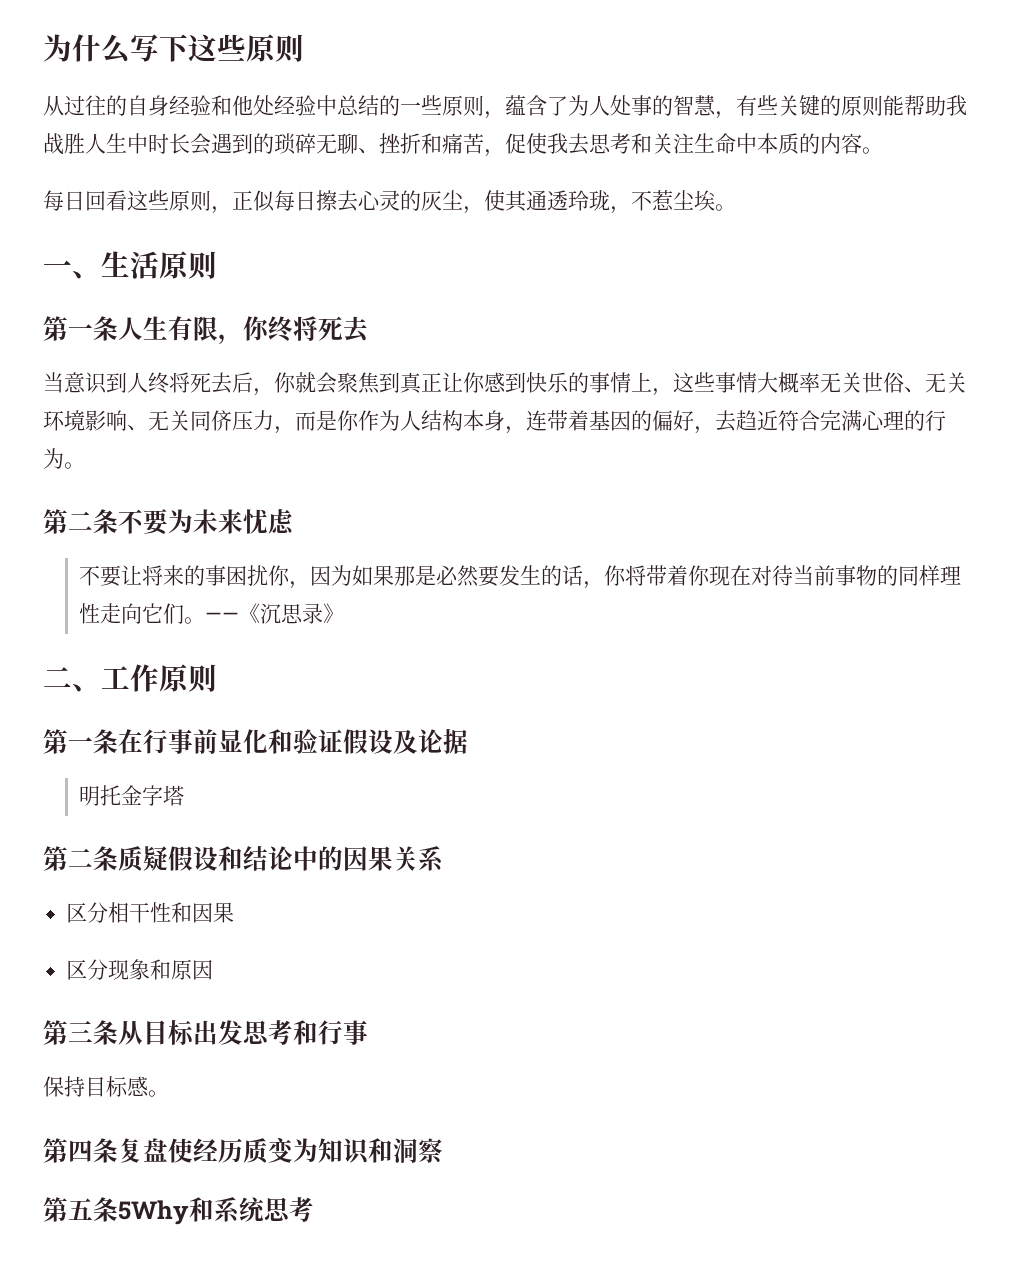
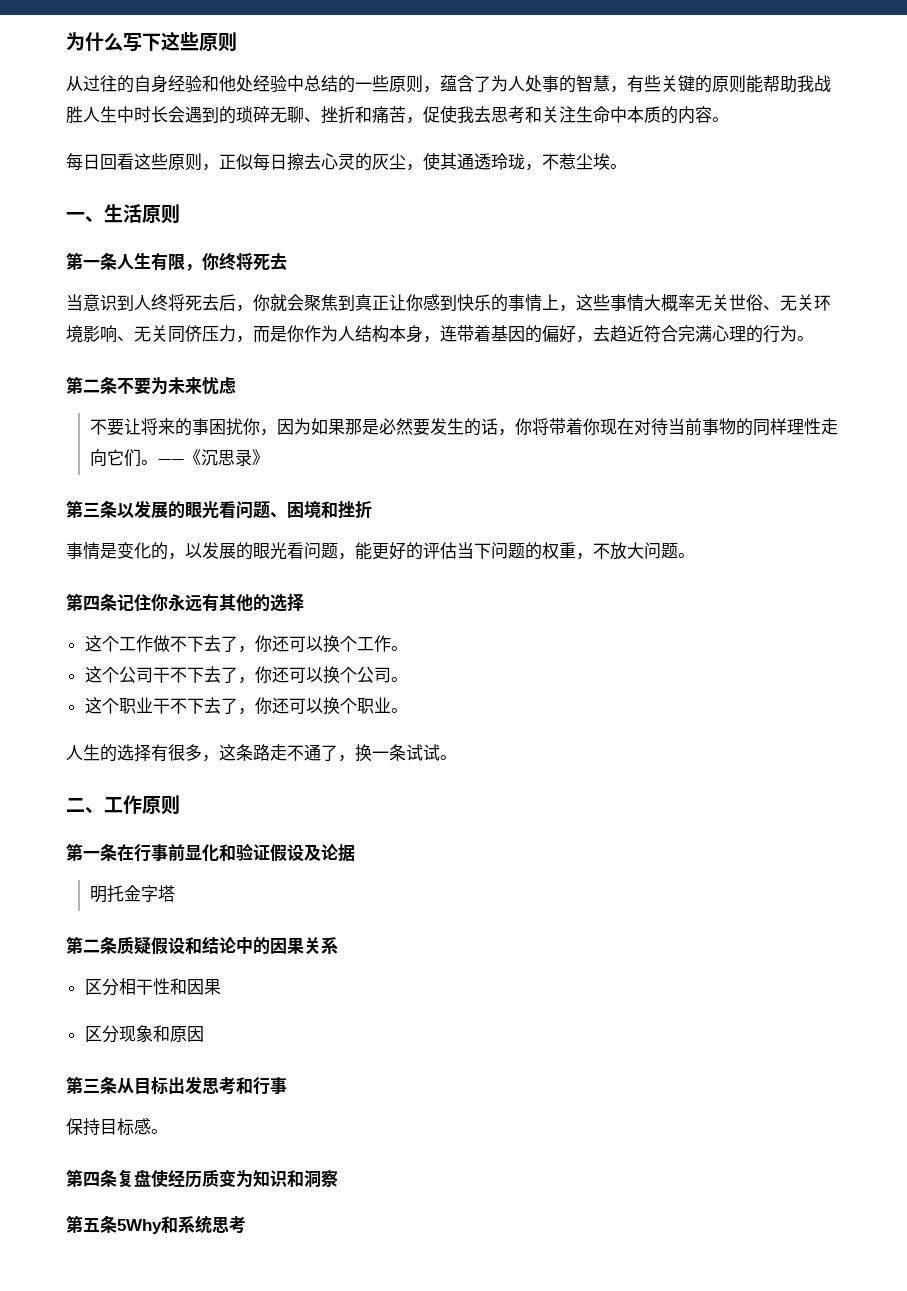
(345, 613) none -> [66,500,372,519] [66,542,695,560] [66,593,304,612] [84,635,408,653] [84,666,408,684] [84,697,408,715] [66,744,457,762] // 第三条以发展的眼光看问题、困境和挫折 // 事情是变化的，以发展的眼光看问题，能更好的评估当下问题的权重，不放大问题。 // 第四条记住你永远有其他的选择 // 这个工作做不下去了，你还可以换个工作。 // 这个公司干不下去了，你还可以换个公司。 // 这个职业干不下去了，你还可以换个职业。 // 人生的选择有很多，这条路走不通了，换一条试试。

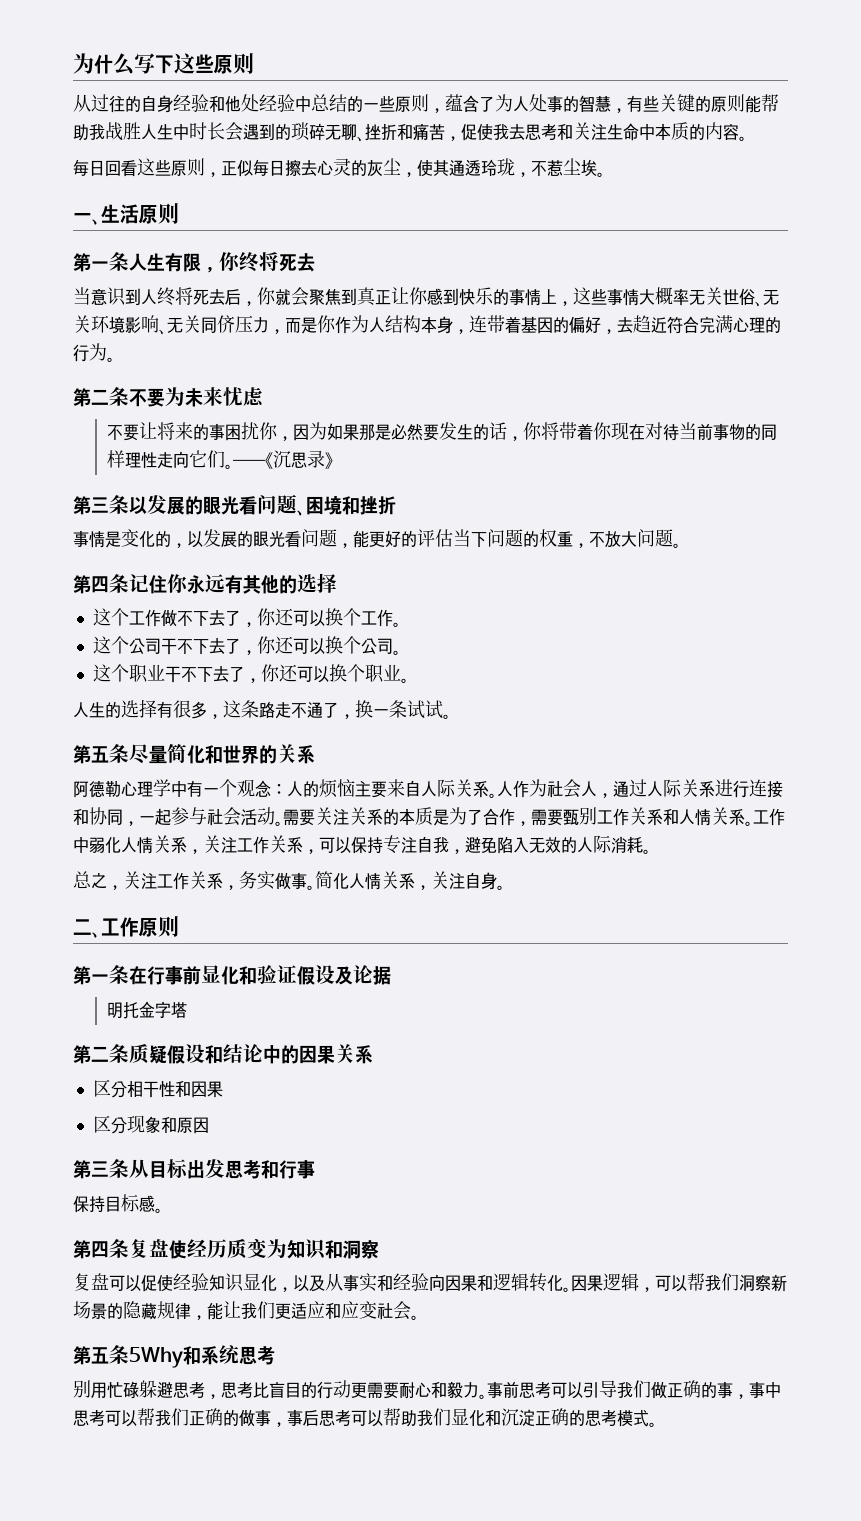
(457, 757) none -> [73,744,315,764] [73,779,783,798] [73,807,785,826] [73,835,651,854] [73,871,505,890] // 第五条尽量简化和世界的关系 // 阿德勒心理学中有一个观念：人的烦恼主要来自人际关系。人作为社会人，通过人际关系进行连接和协同，一起参与社会活动。需要关注关系的本质是为了合作，需要甄别工作关系和人情关系。工作中弱化人情关系，关注工作关系，可以保持专注自我，避免陷入无效的人际消耗。 // 总之，关注工作关系，务实做事。简化人情关系，关注自身。
(338, 1178) none -> [73,1273,787,1292] [73,1301,419,1320] // 复盘可以促使经验知识显化，以及从事实和经验向因果和逻辑转化。因果逻辑，可以帮我们洞察新场景的隐藏规律，能让我们更适应和应变社会。
(246, 1225) none -> [73,1380,781,1399] [73,1408,657,1427] // 别用忙碌躲避思考，思考比盲目的行动更需要耐心和毅力。事前思考可以引导我们做正确的事，事中思考可以帮我们正确的做事，事后思考可以帮助我们显化和沉淀正确的思考模式。

